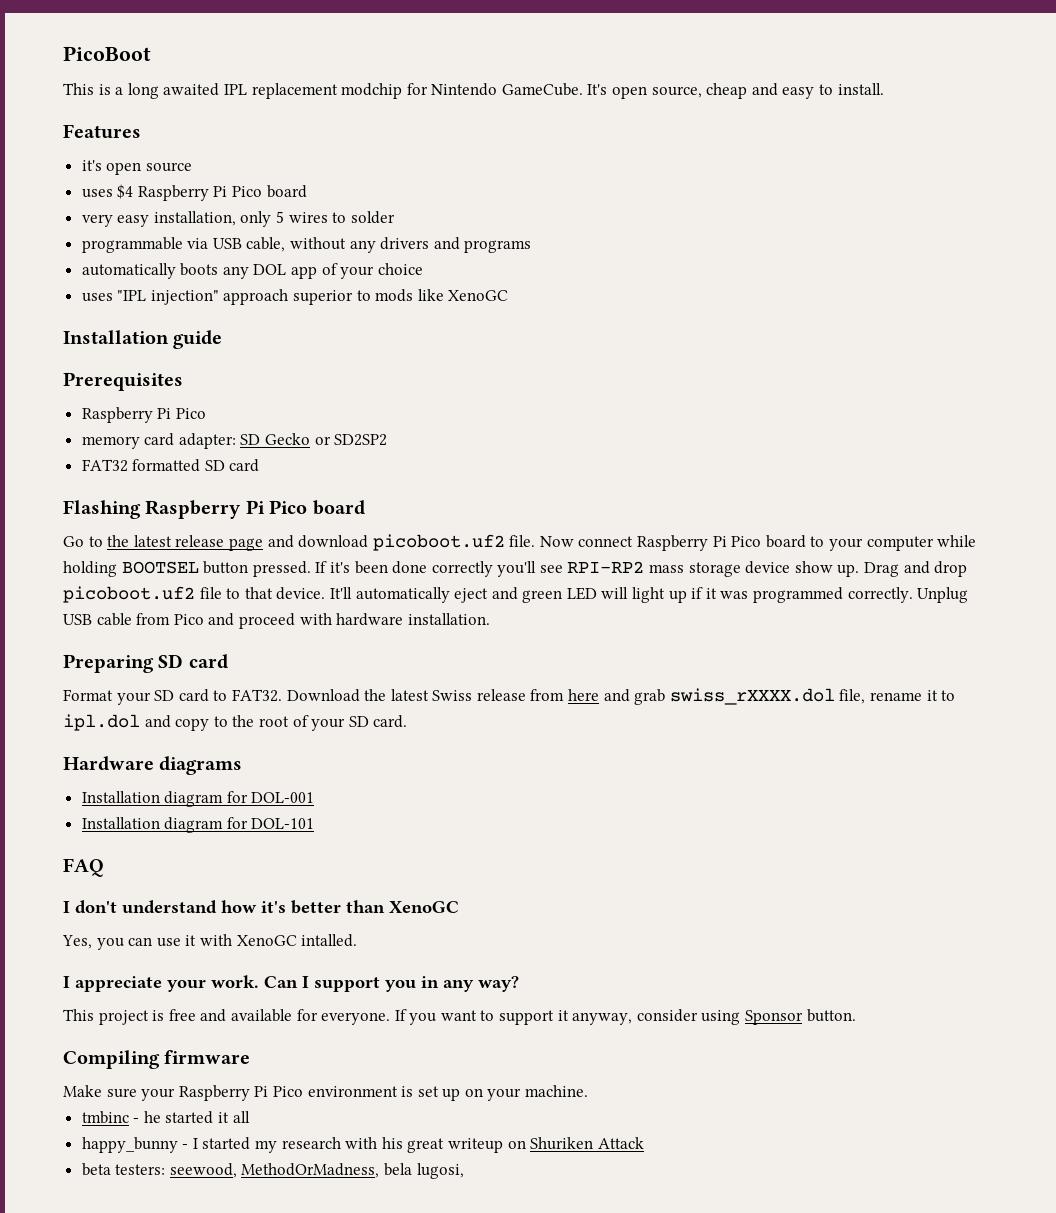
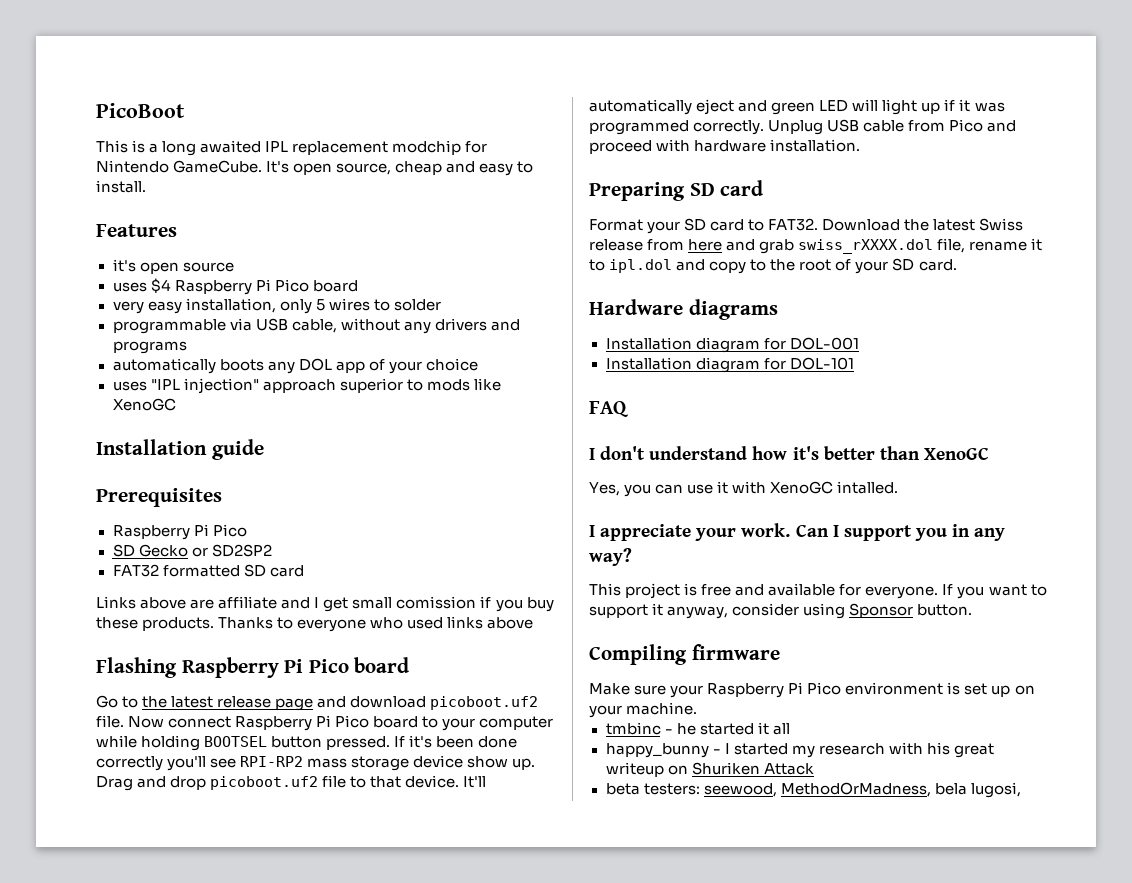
[81,433,236,449] memory card adapter: -> (247, 530) none
(260, 465) none -> [96,596,554,612] [96,616,534,632] // Links above are affiliate and I get small comission if you buy these products. Thanks to everyone who used links above

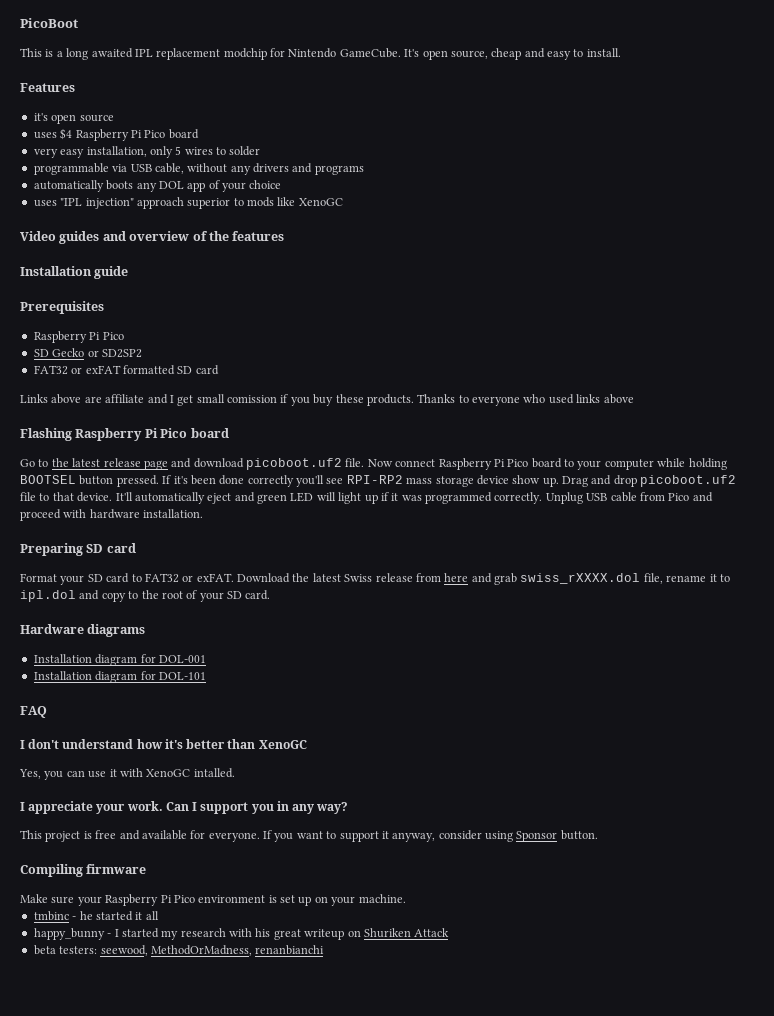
(176, 404) none -> [20,231,285,244] // Video guides and overview of the features
(159, 570) none -> [71,365,121,374] or exFAT
[768,218,819,231] FAT32. -> [144,573,234,583] FAT32 or exFAT.
[934,782,1021,798] bela lugosi, -> [255,945,325,955] renanbianchi

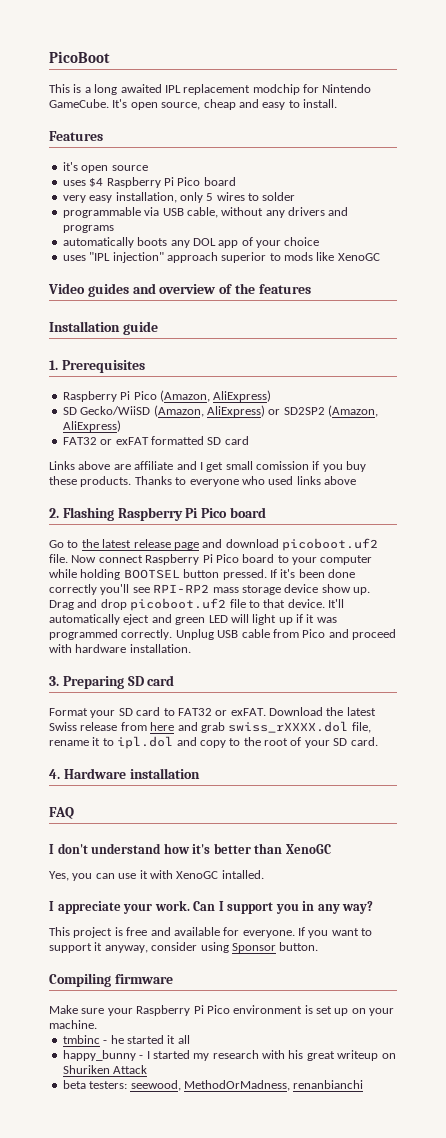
(129, 272) none -> [49,360,58,370] 1.
[33,348,85,357] // SD Gecko -> [159,390,272,402] [62,405,265,417] (Amazon, AliExpress) // SD Gecko/WiiSD (Amazon, AliExpress)
(142, 353) none -> [328,405,378,417] [62,420,121,432] (Amazon, AliExpress)
(634, 399) none -> [49,508,59,518] 2.
(204, 513) none -> [49,676,59,686] 3.
[20,624,146,637] [33,654,206,666] [33,671,206,683] Hardware diagrams // Installation diagram for DOL-001 // Installation diagram for DOL-101 -> [49,768,200,779] 4. Hardware installation

